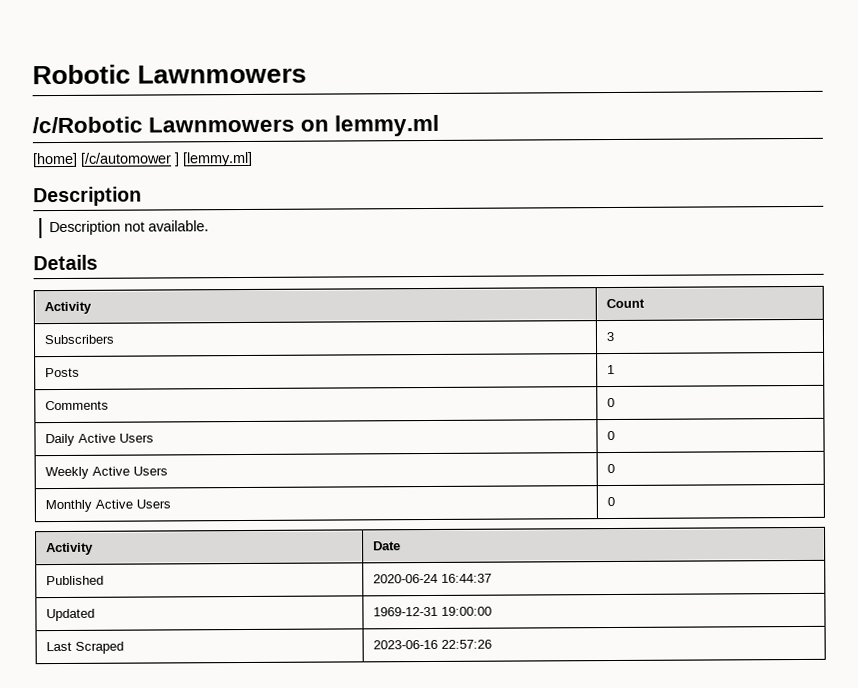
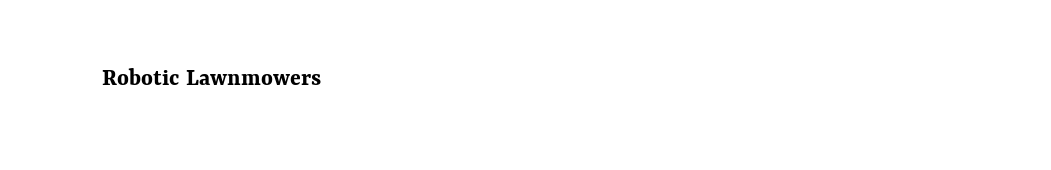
[32,114,440,137] [32,151,253,168] [33,186,142,207] [49,220,210,236] [33,254,98,271] [43,301,92,315] [605,298,645,309] [43,334,114,345] [605,331,614,342] [44,367,80,378] [606,364,615,375] [44,400,109,411] [606,397,615,408] [44,433,154,447] [606,430,615,441] [44,466,168,480] [606,463,615,474] [44,499,171,513] [606,496,615,507] [45,542,94,556] [372,541,401,551] [45,575,104,586] [372,573,492,584] [45,608,95,622] [372,606,492,617] [45,641,124,654] [372,639,492,650] // /c/Robotic Lawnmowers on lemmy.ml // [home] [/c/automower ] [lemmy.ml] // Description // Description not available. // Details // Activity | Count // Subscribers | 3 // Posts | 1 // Comments | 0 // Daily Active Users | 0 // Weekly Active Users | 0 // Monthly Active Users | 0 // Activity | Date // Published | 2020-06-24 16:44:37 // Updated | 1969-12-31 19:00:00 // Last Scraped | 2023-06-16 22:57:26 -> (321, 77) none

